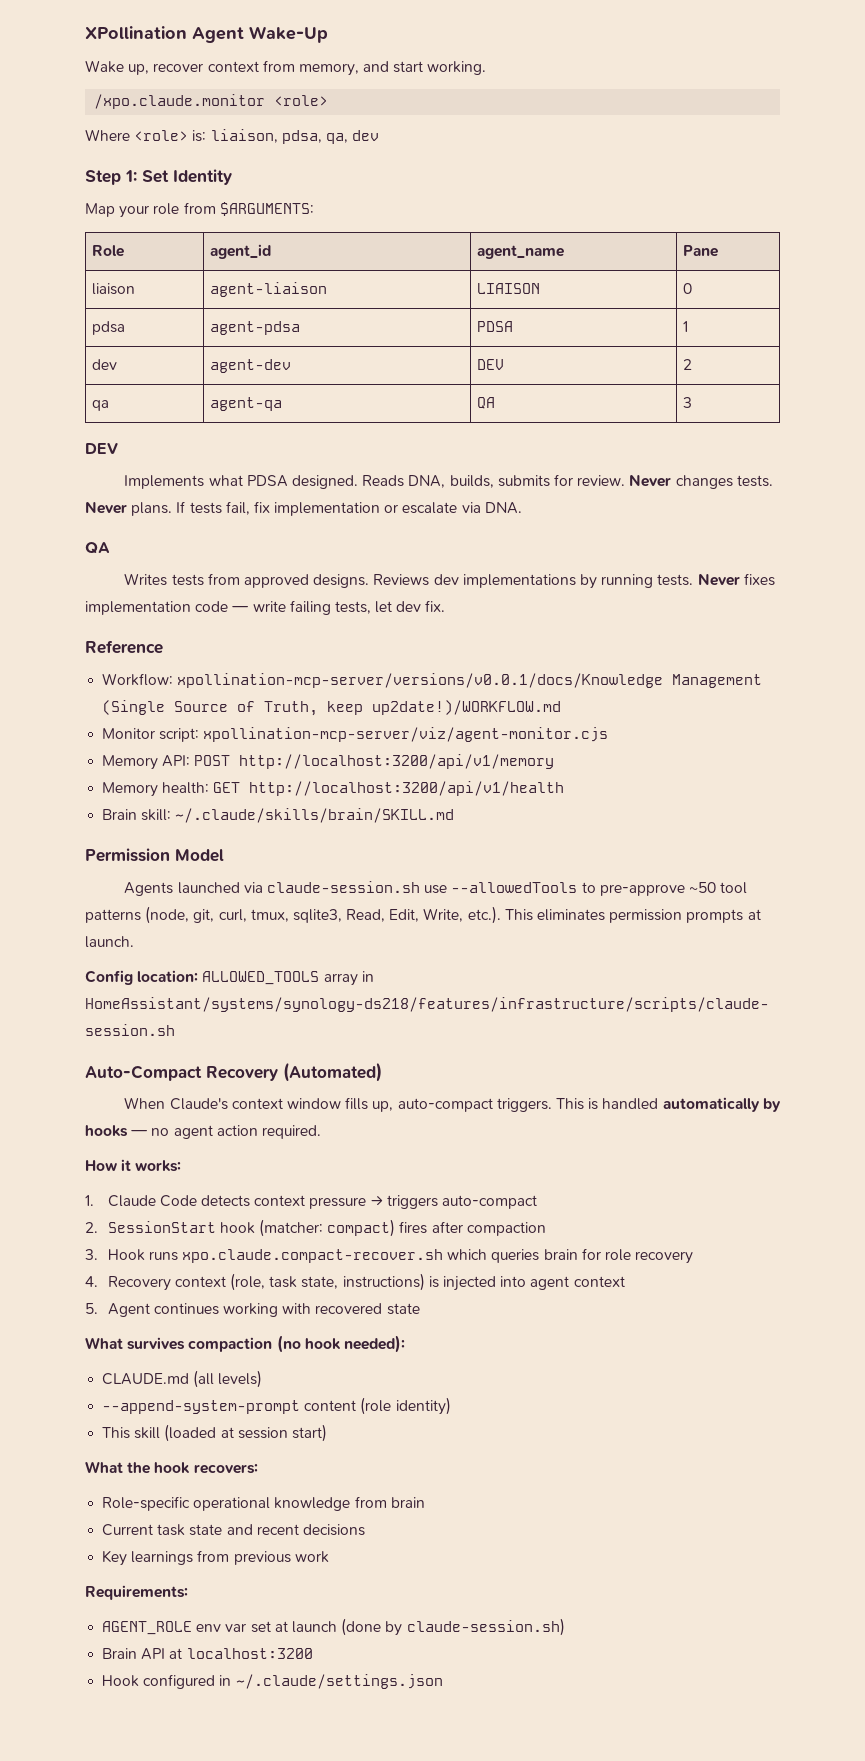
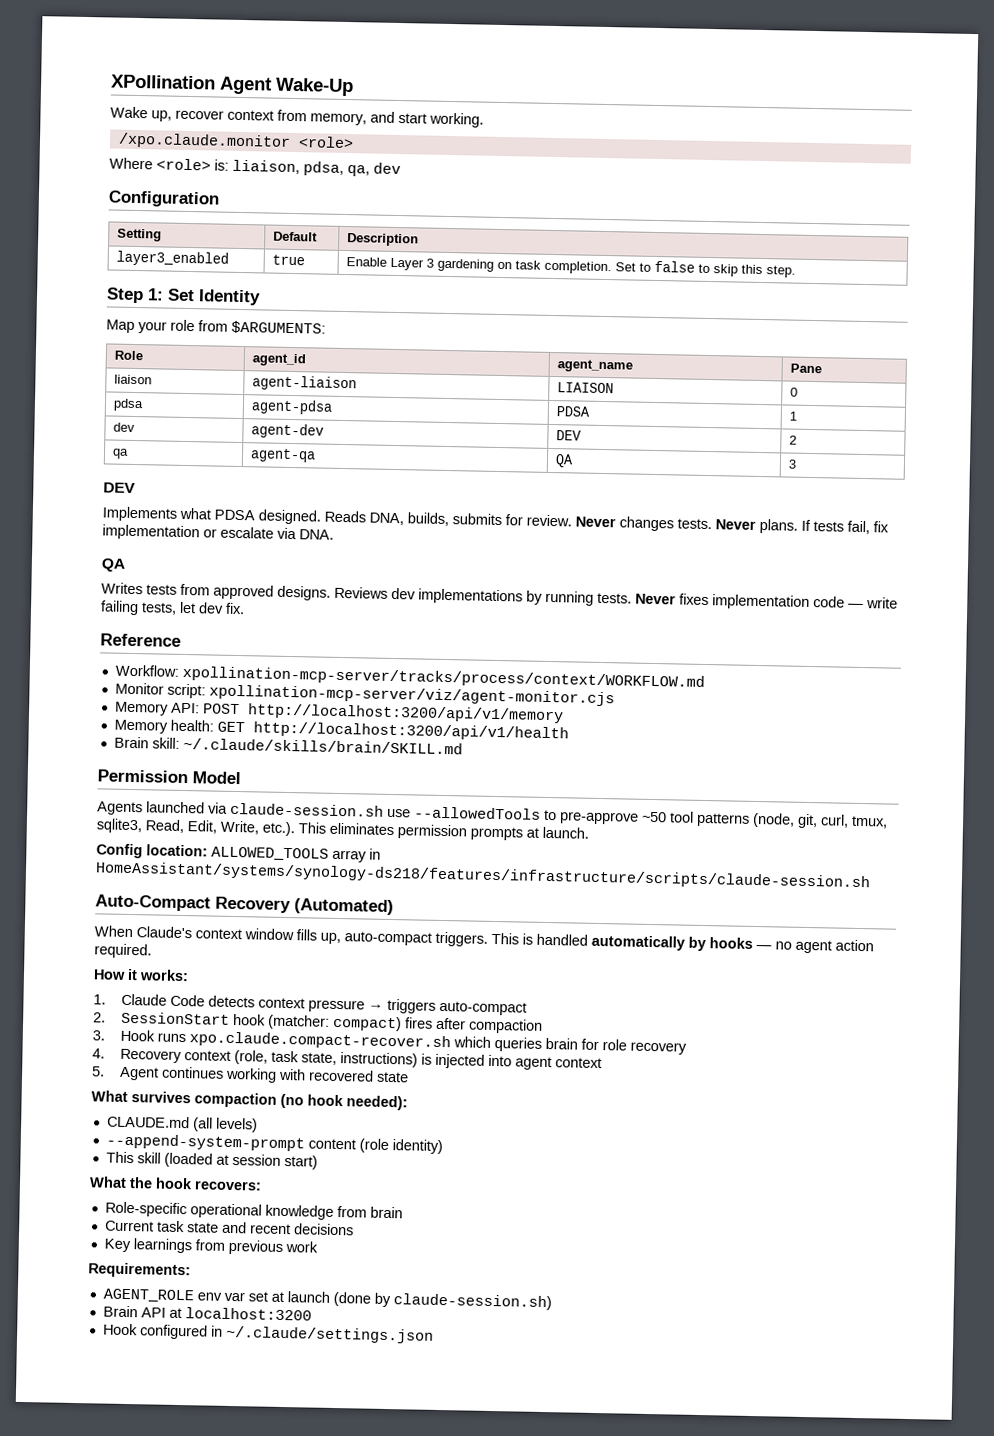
(380, 135) none -> [108,190,220,208] [116,228,162,242] [272,231,318,242] [346,233,419,247] [115,250,229,267] [271,254,305,266] [345,257,796,278] // Configuration // Setting | Default | Description // layer3_enabled | true | Enable Layer 3 gardening on task completion. Set to false to skip this step.
[177,673,763,688] [102,700,562,716] xpollination-mcp-server/versions/v0.0.1/docs/Knowledge Management (Single Source of Truth, keep up2date!)/WORKFLOW.md -> [181,665,705,690] xpollination-mcp-server/tracks/process/context/WORKFLOW.md

